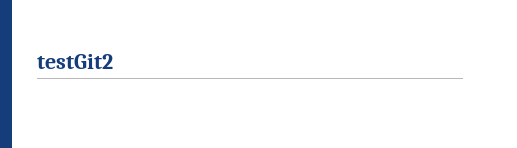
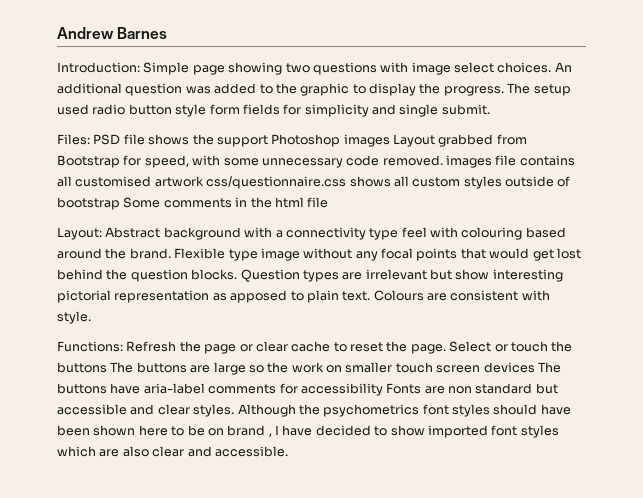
[37,54,113,69] testGit2 -> [57,27,168,39] [57,62,572,75] [57,83,571,96] [57,104,490,117] [57,134,527,147] [57,155,575,168] [57,176,571,189] [57,197,329,210] [57,227,566,240] [57,248,581,261] [57,269,563,282] [57,290,550,303] [57,311,91,324] [57,341,573,354] [57,362,561,375] [57,383,558,396] [57,404,571,417] [57,425,559,438] [57,446,288,457] Andrew Barnes // Introduction: Simple page showing two questions with image select choices. An additional question was added to the graphic to display the progress. The setup used radio button style form fields for simplicity and single submit. // Files: PSD file shows the support Photoshop images Layout grabbed from Bootstrap for speed, with some unnecessary code removed. images file contains all customised artwork css/questionnaire.css shows all custom styles outside of bootstrap Some comments in the html file // Layout: Abstract background with a connectivity type feel with colouring based around the brand. Flexible type image without any focal points that would get lost behind the question blocks. Question types are irrelevant but show interesting pictorial representation as apposed to plain text. Colours are consistent with style. // Functions: Refresh the page or clear cache to reset the page. Select or touch the buttons The buttons are large so the work on smaller touch screen devices The buttons have aria-label comments for accessibility Fonts are non standard but accessible and clear styles. Although the psychometrics font styles should have been shown here to be on brand , I have decided to show imported font styles which are also clear and accessible.

